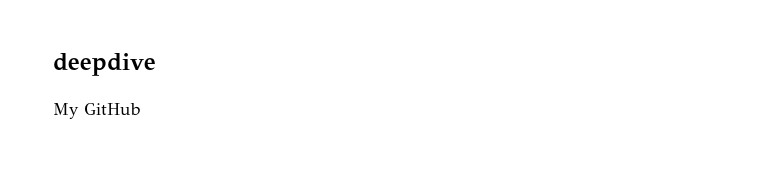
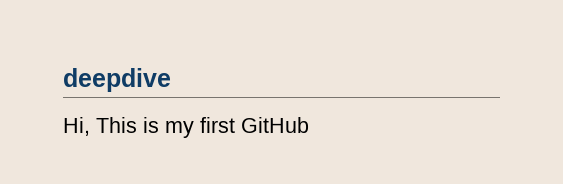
[53,103,79,119] My -> [63,117,235,138] Hi, This is my first

